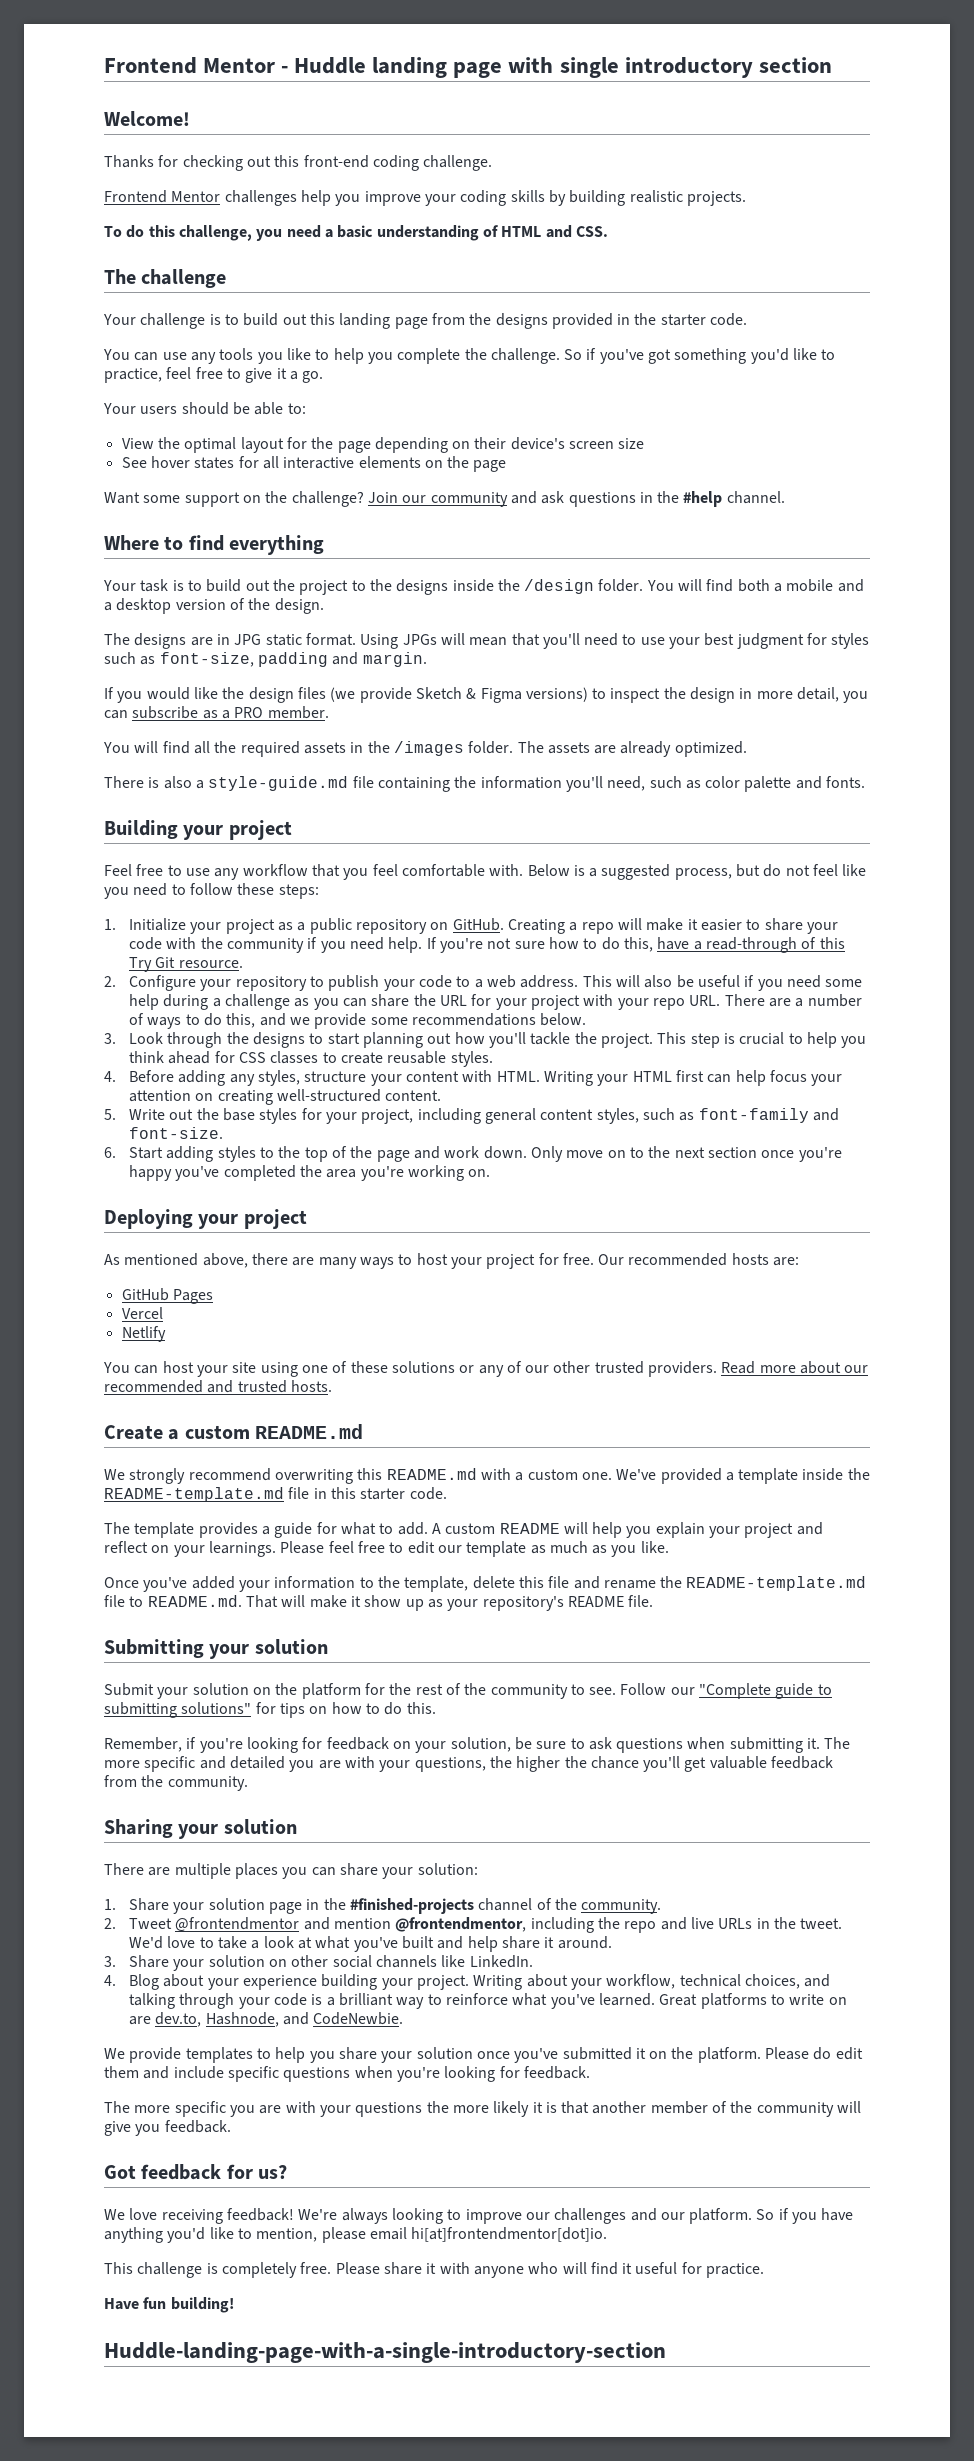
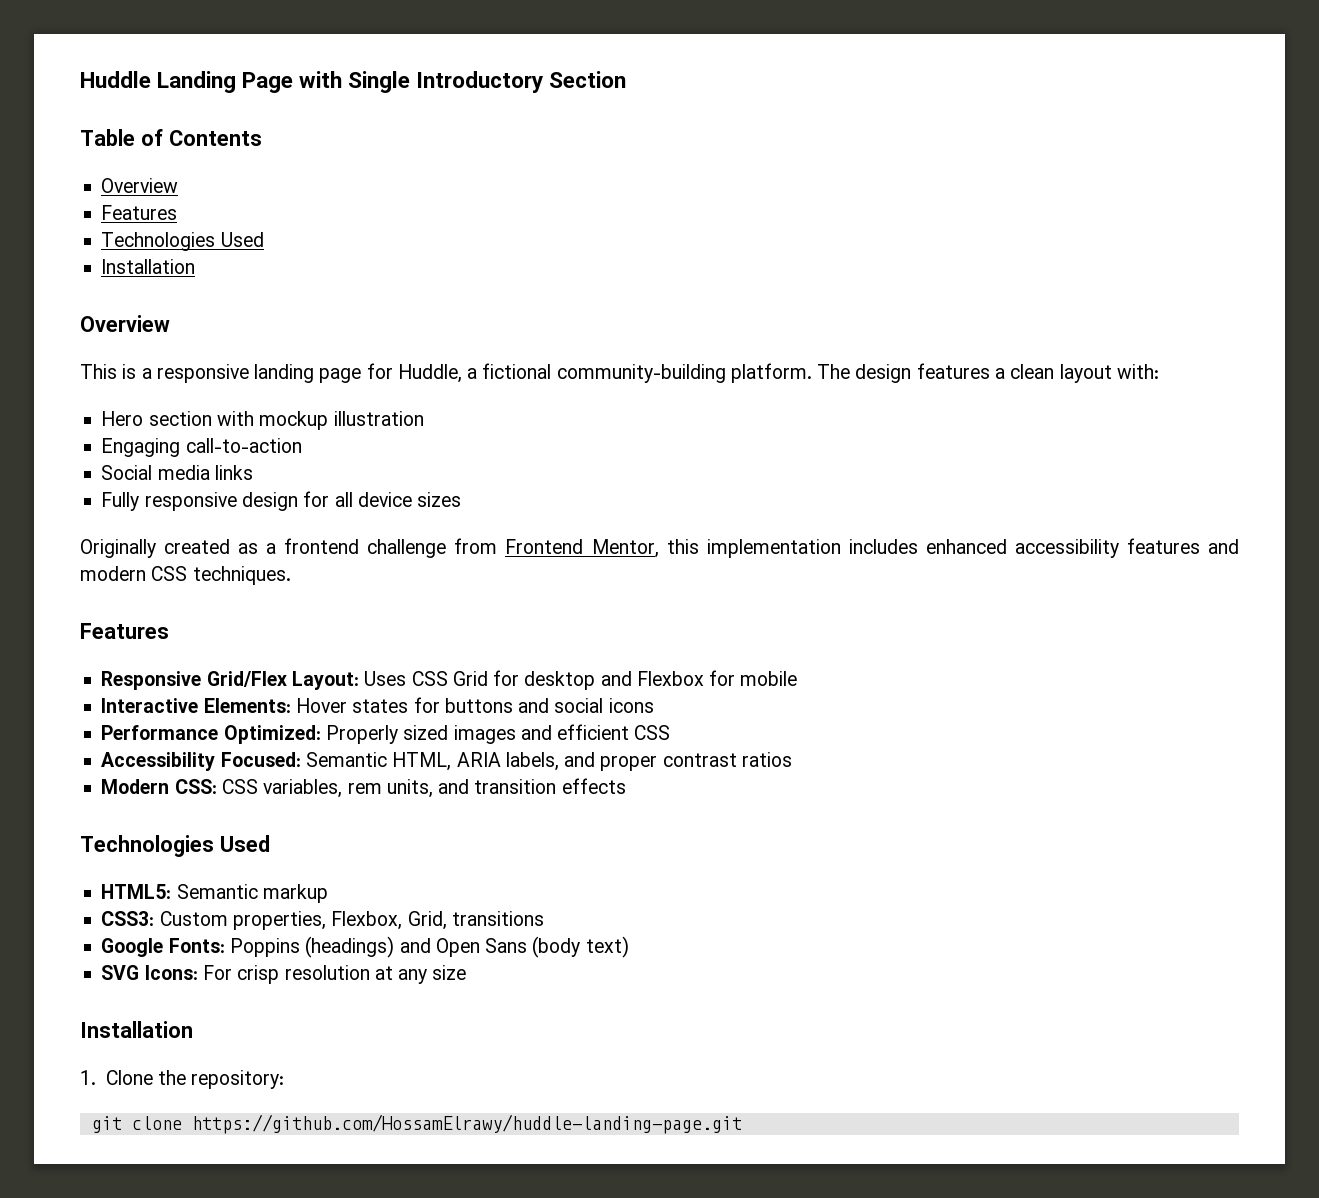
[104,57,832,78] [104,111,190,126] [104,155,493,171] [104,190,746,206] [104,225,608,241] [104,269,227,288] [103,313,748,329] [103,348,836,364] [104,367,324,383] [103,402,306,415] [121,437,645,453] [121,456,507,472] [104,491,785,507] [104,535,325,555] [103,579,864,595] [104,598,324,614] [104,633,870,649] [104,652,427,667] [104,687,869,703] [104,706,329,719] [103,741,747,757] [104,776,866,792] [104,820,292,840] [104,864,867,880] [104,883,319,899] [104,918,838,934] [129,937,845,953] [129,957,243,972] [104,975,863,991] [129,994,862,1010] [129,1013,587,1029] [104,1032,867,1048] [129,1051,493,1067] [104,1070,843,1086] [129,1089,442,1105] [104,1108,839,1124] [129,1127,224,1139] [104,1146,842,1162] [129,1165,491,1181] [104,1209,307,1229] [104,1253,800,1269] [121,1288,213,1304] [121,1307,163,1319] [121,1326,166,1342] [103,1361,869,1377] [104,1380,332,1393] [104,1424,364,1440] [104,1468,870,1484] [104,1487,447,1502] [104,1522,823,1538] [104,1541,669,1557] [104,1576,867,1592] [104,1595,654,1611] [104,1639,328,1659] [104,1683,832,1699] [104,1702,436,1718] [104,1737,851,1753] [104,1756,834,1772] [104,1775,248,1791] [104,1819,297,1839] [104,1863,478,1879] [104,1898,662,1914] [104,1917,843,1933] [129,1936,612,1952] [104,1955,533,1971] [104,1974,831,1990] [129,1993,847,2009] [129,2012,404,2027] [104,2047,863,2063] [104,2066,590,2082] [104,2101,862,2117] [104,2120,231,2136] [104,2164,288,2180] [104,2208,854,2224] [104,2227,608,2243] [104,2262,765,2278] [104,2297,234,2313] [104,2342,666,2363] Frontend Mentor - Huddle landing page with single introductory section // Welcome! // Thanks for checking out this front-end coding challenge. // Frontend Mentor challenges help you improve your coding skills by building realistic projects. // To do this challenge, you need a basic understanding of HTML and CSS. // The challenge // Your challenge is to build out this landing page from the designs provided in the starter code. // You can use any tools you like to help you complete the challenge. So if you've got something you'd like to practice, feel free to give it a go. // Your users should be able to: // View the optimal layout for the page depending on their device's screen size // See hover states for all interactive elements on the page // Want some support on the challenge? Join our community and ask questions in the #help channel. // Where to find everything // Your task is to build out the project to the designs inside the /design folder. You will find both a mobile and a desktop version of the design. // The designs are in JPG static format. Using JPGs will mean that you'll need to use your best judgment for styles such as font-size, padding and margin. // If you would like the design files (we provide Sketch & Figma versions) to inspect the design in more detail, you can subscribe as a PRO member. // You will find all the required assets in the /images folder. The assets are already optimized. // There is also a style-guide.md file containing the information you'll need, such as color palette and fonts. // Building your project // Feel free to use any workflow that you feel comfortable with. Below is a suggested process, but do not feel like you need to follow these steps: // 1. Initialize your project as a public repository on GitHub. Creating a repo will make it easier to share your code with the community if you need help. If you're not sure how to do this, have a read-through of this Try Git resource. // 2. Configure your repository to publish your code to a web address. This will also be useful if you need some help during a challenge as you can share the URL for your project with your repo URL. There are a number of ways to do this, and we provide some recommendations below. // 3. Look through the designs to start planning out how you'll tackle the project. This step is crucial to help you think ahead for CSS classes to create reusable styles. // 4. Before adding any styles, structure your content with HTML. Writing your HTML first can help focus your attention on creating well-structured content. // 5. Write out the base styles for your project, including general content styles, such as font-family and font-size. // 6. Start adding styles to the top of the page and work down. Only move on to the next section once you're happy you've completed the area you're working on. // Deploying your project // As mentioned above, there are many ways to host your project for free. Our recommended hosts are: // GitHub Pages // Vercel // Netlify // You can host your site using one of these solutions or any of our other trusted providers. Read more about our recommended and trusted hosts. // Create a custom README.md // We strongly recommend overwriting this README.md with a custom one. We've provided a template inside the README-template.md file in this starter code. // The template provides a guide for what to add. A custom README will help you explain your project and reflect on your learnings. Please feel free to edit our template as much as you like. // Once you've added your information to the template, delete this file and rename the README-template.md file to README.md. That will make it show up as your repository's README file. // Submitting your solution // Submit your solution on the platform for the rest of the community to see. Follow our "Complete guide to submitting solutions" for tips on how to do this. // Remember, if you're looking for feedback on your solution, be sure to ask questions when submitting it. The more specific and detailed you are with your questions, the higher the chance you'll get valuable feedback from the community. // Sharing your solution // There are multiple places you can share your solution: // 1. Share your solution page in the #finished-projects channel of the community. // 2. Tweet @frontendmentor and mention @frontendmentor, including the repo and live URLs in the tweet. We'd love to take a look at what you've built and help share it around. // 3. Share your solution on other social channels like LinkedIn. // 4. Blog about your experience building your project. Writing about your workflow, technical choices, and talking through your code is a brilliant way to reinforce what you've learned. Great platforms to write on are dev.to, Hashnode, and CodeNewbie. // We provide templates to help you share your solution once you've submitted it on the platform. Please do edit them and include specific questions when you're looking for feedback. // The more specific you are with your questions the more likely it is that another member of the community will give you feedback. // Got feedback for us? // We love receiving feedback! We're always looking to improve our challenges and our platform. So if you have anything you'd like to mention, please email hi[at]frontendmentor[dot]io. // This challenge is completely free. Please share it with anyone who will find it useful for practice. // Have fun building! // Huddle-landing-page-with-a-single-introductory-section -> [80,71,627,93] [80,129,262,146] [101,178,179,193] [101,205,178,220] [101,232,264,251] [101,259,196,274] [80,315,170,332] [80,363,1159,383] [101,411,424,430] [101,438,302,457] [101,465,253,480] [101,491,462,511] [80,538,1239,558] [80,566,291,585] [80,623,169,639] [101,670,798,690] [101,697,654,713] [101,724,671,744] [101,752,792,771] [101,778,626,798] [80,835,270,857] [101,884,328,903] [101,911,544,930] [101,936,629,958] [101,965,467,984] [80,1021,193,1038] [80,1070,285,1089] [91,1114,742,1134] Huddle Landing Page with Single Introductory Section // Table of Contents // Overview // Features // Technologies Used // Installation // Overview // This is a responsive landing page for Huddle, a fictional community-building platform. The design features a clean layout with: // Hero section with mockup illustration // Engaging call-to-action // Social media links // Fully responsive design for all device sizes // Originally created as a frontend challenge from Frontend Mentor, this implementation includes enhanced accessibility features and modern CSS techniques. // Features // Responsive Grid/Flex Layout: Uses CSS Grid for desktop and Flexbox for mobile // Interactive Elements: Hover states for buttons and social icons // Performance Optimized: Properly sized images and efficient CSS // Accessibility Focused: Semantic HTML, ARIA labels, and proper contrast ratios // Modern CSS: CSS variables, rem units, and transition effects // Technologies Used // HTML5: Semantic markup // CSS3: Custom properties, Flexbox, Grid, transitions // Google Fonts: Poppins (headings) and Open Sans (body text) // SVG Icons: For crisp resolution at any size // Installation // 1. Clone the repository: // git clone https://github.com/HossamElrawy/huddle-landing-page.git

